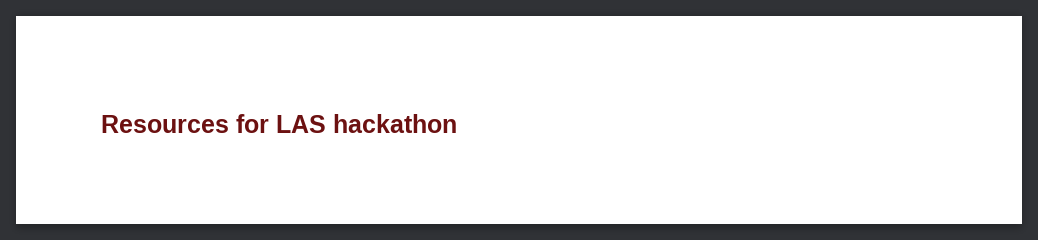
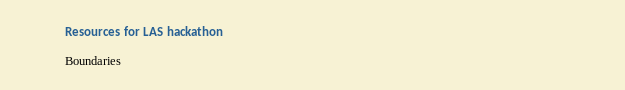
(457, 123) none -> [65,56,121,65] // Boundaries

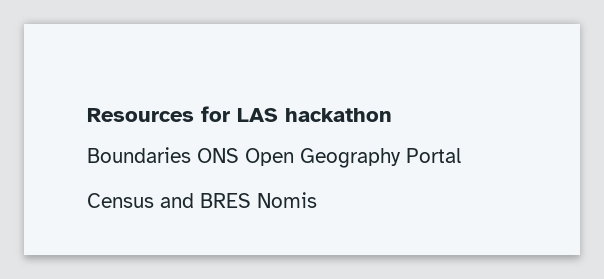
(121, 60) none -> [197,148,461,168] [87,192,317,208] ONS Open Geography Portal // Census and BRES Nomis

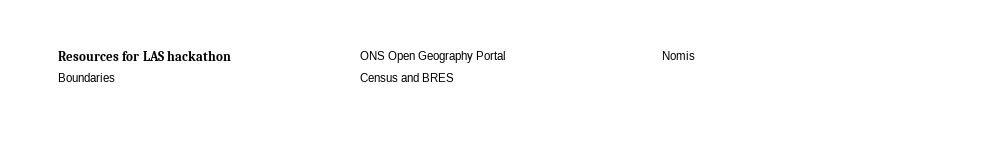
(191, 155) none -> (115, 77) //
(251, 200) none -> (455, 77) //

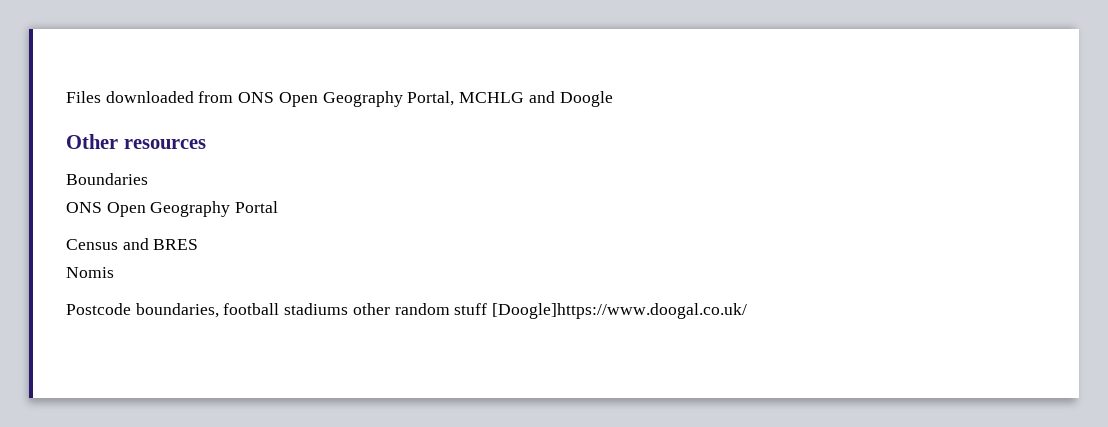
[58,50,232,61] Resources for LAS hackathon -> [66,91,613,107] [66,134,206,149] Files downloaded from ONS Open Geography Portal, MCHLG and Doogle // Other resources
(695, 55) none -> [66,303,748,319] // Postcode boundaries, football stadiums other random stuff [Doogle]https://www.doogal.co.uk/

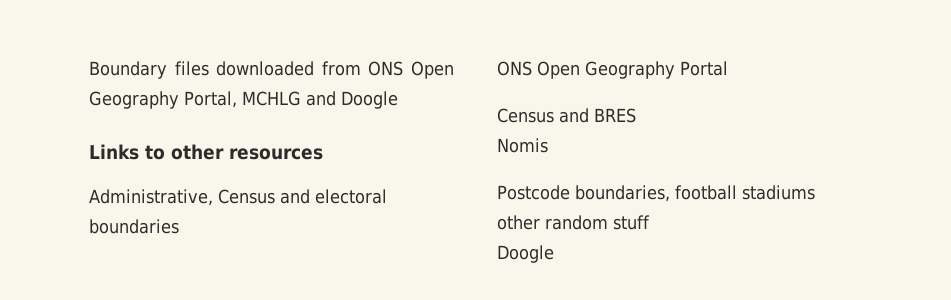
[66,91,101,103] Files -> [89,61,209,79] Boundary files
[66,134,206,149] [66,173,148,185] Other resources // Boundaries -> [89,144,323,160] [89,189,387,206] [89,219,179,234] Links to other resources // Administrative, Census and electoral boundaries
[492,303,748,319] [Doogle]https://www.doogal.co.uk/ -> [497,245,554,263] // Doogle

